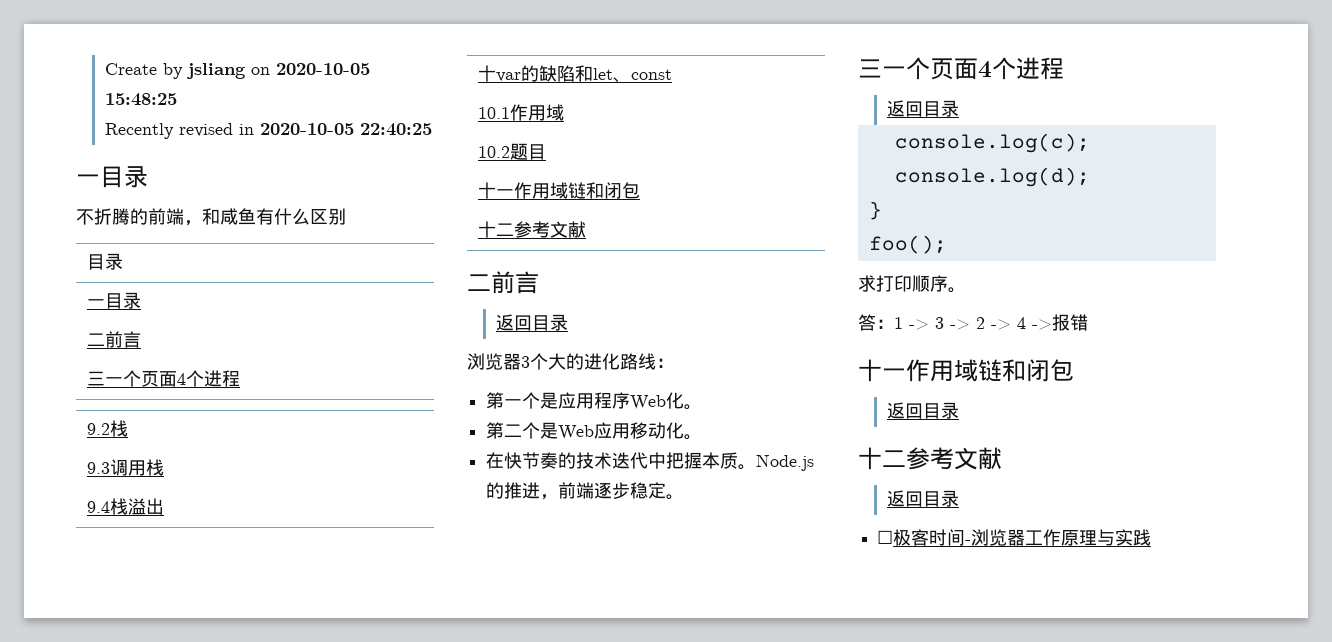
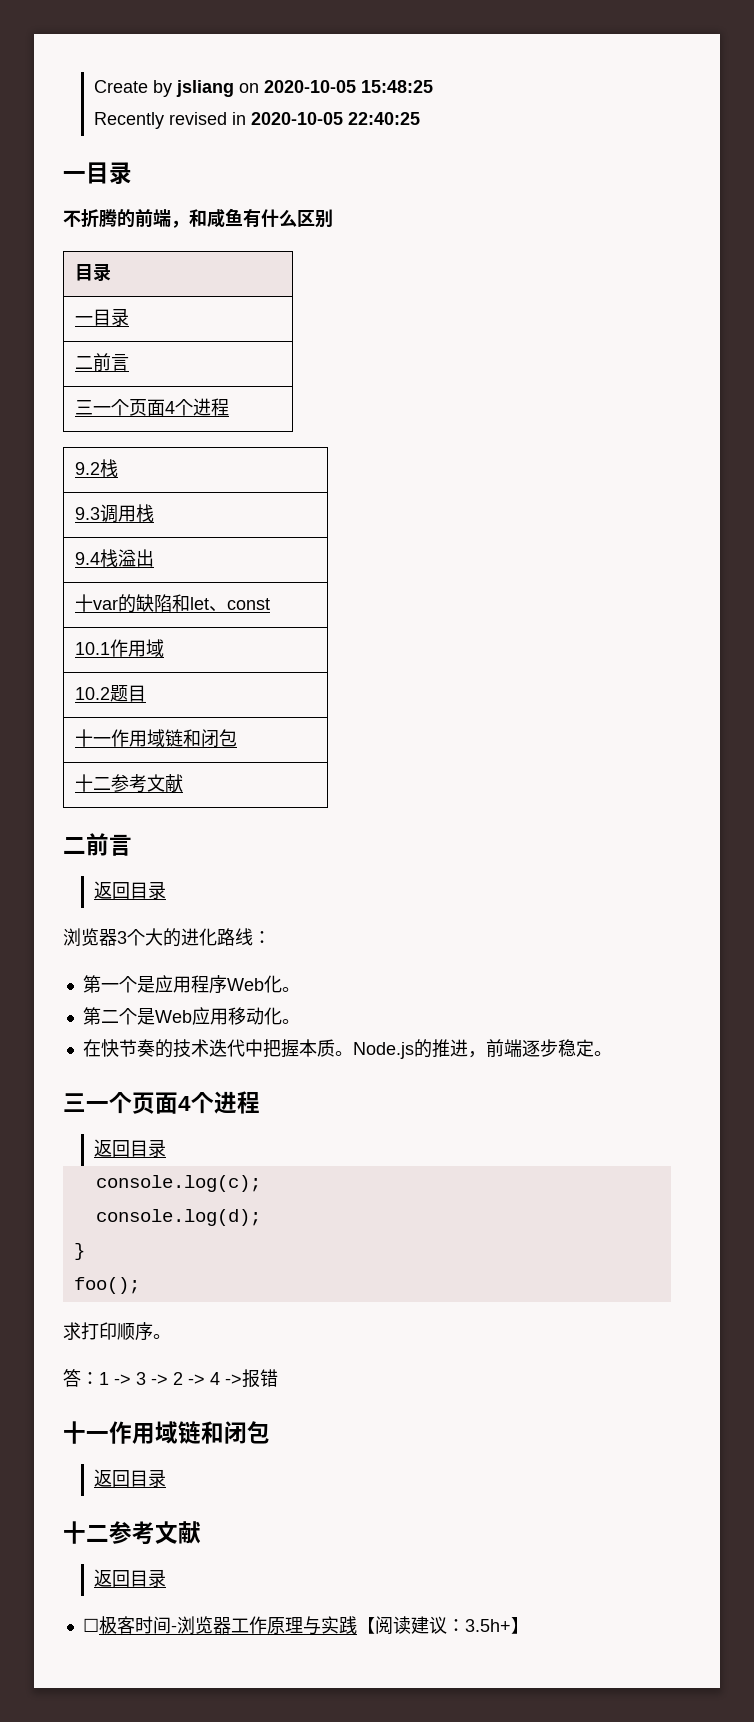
(1152, 537) none -> [356,1616,529,1634] 【阅读建议：3.5h+】

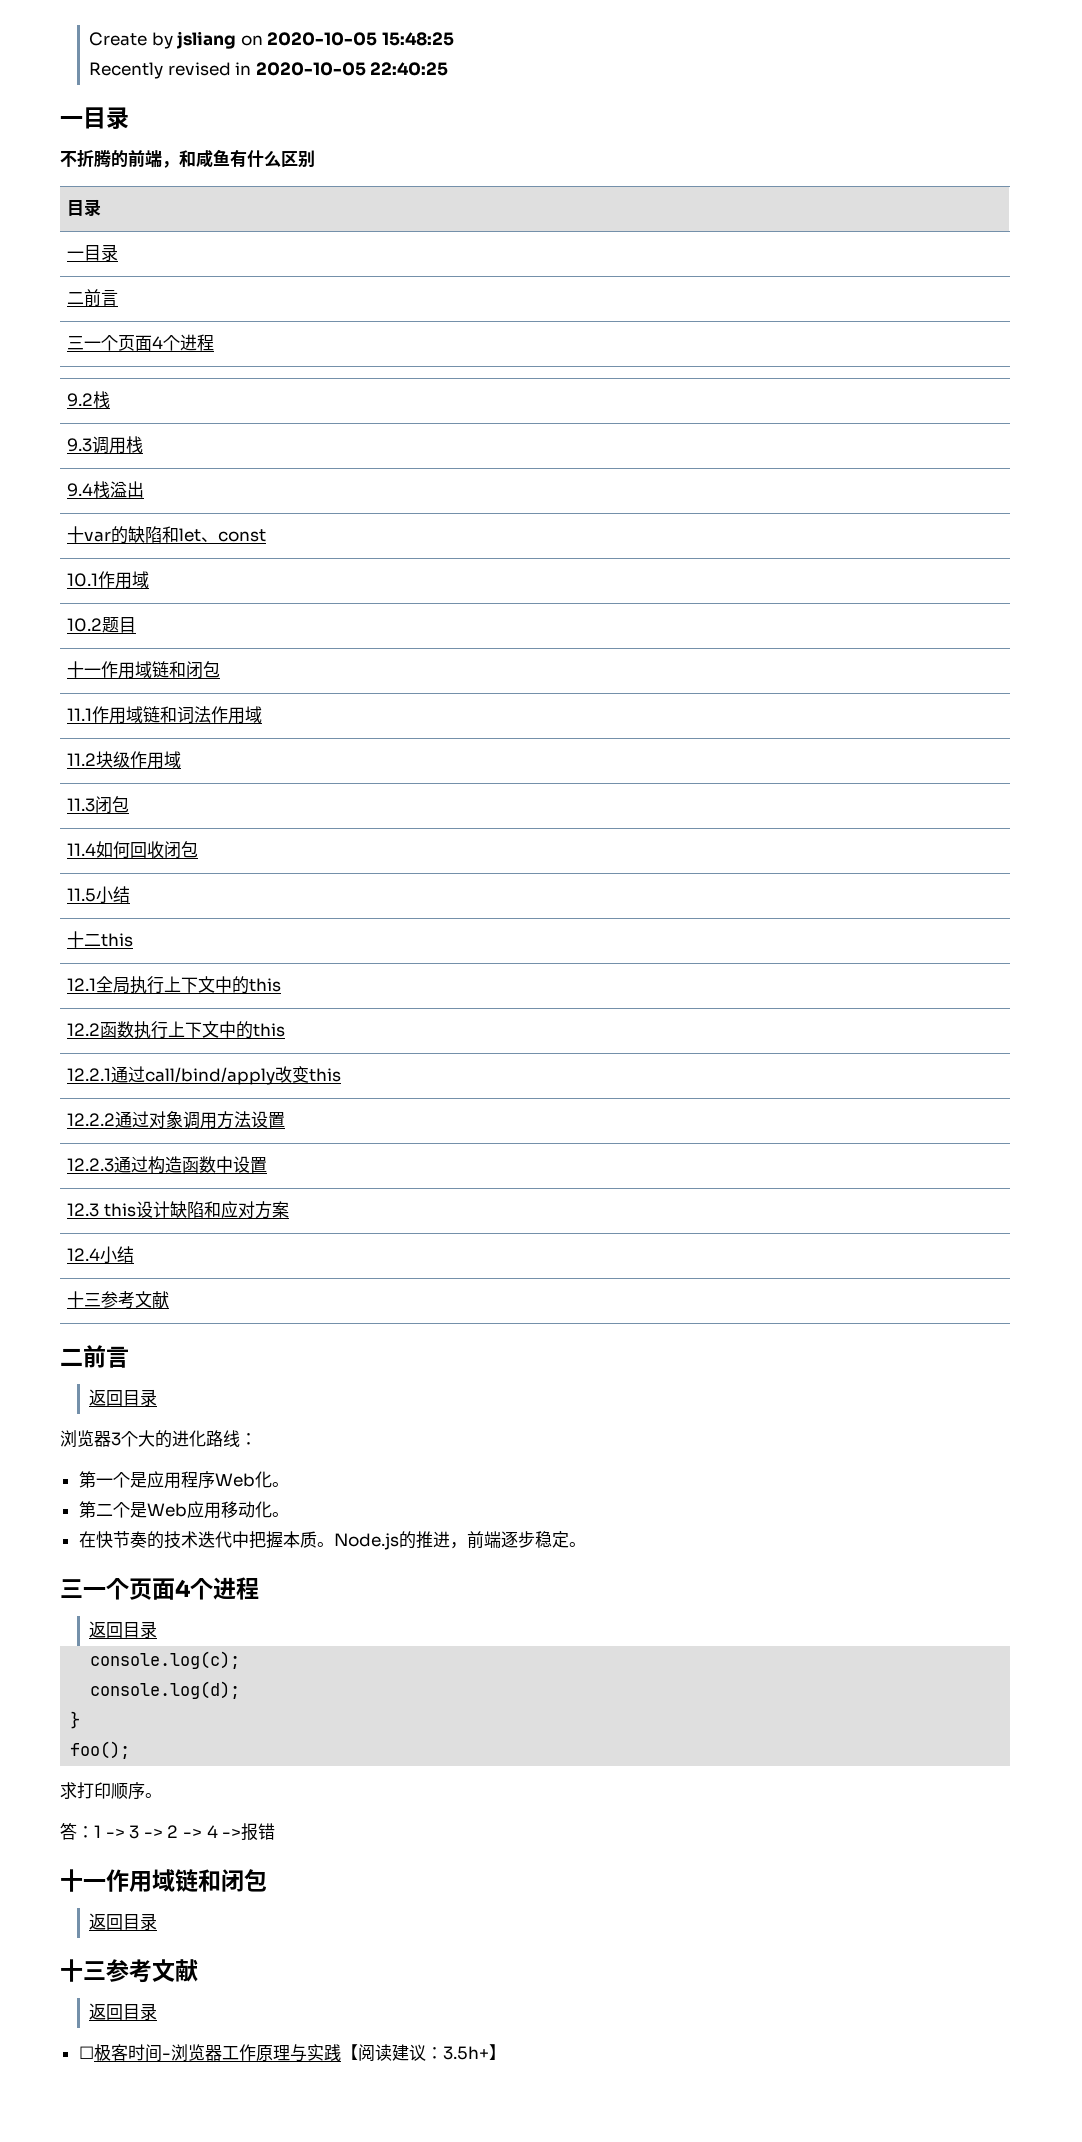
[75,774,112,792] 十二 -> [67,706,263,724] [67,751,182,769] [67,796,130,814] [67,841,199,859] [67,886,131,904] [67,931,134,948] [67,976,282,994] [67,1021,286,1039] [67,1066,342,1085] [67,1111,286,1129] [67,1156,268,1174] [67,1201,289,1219] [67,1246,135,1264] [67,1291,102,1308] 11.1作用域链和词法作用域 // 11.2块级作用域 // 11.3闭包 // 11.4如何回收闭包 // 11.5小结 // 十二this // 12.1全局执行上下文中的this // 12.2函数执行上下文中的this // 12.2.1通过call/bind/apply改变this // 12.2.2通过对象调用方法设置 // 12.2.3通过构造函数中设置 // 12.3 this设计缺陷和应对方案 // 12.4小结 // 十三
[86,1525,109,1542] 二 -> [83,1961,106,1980] 三

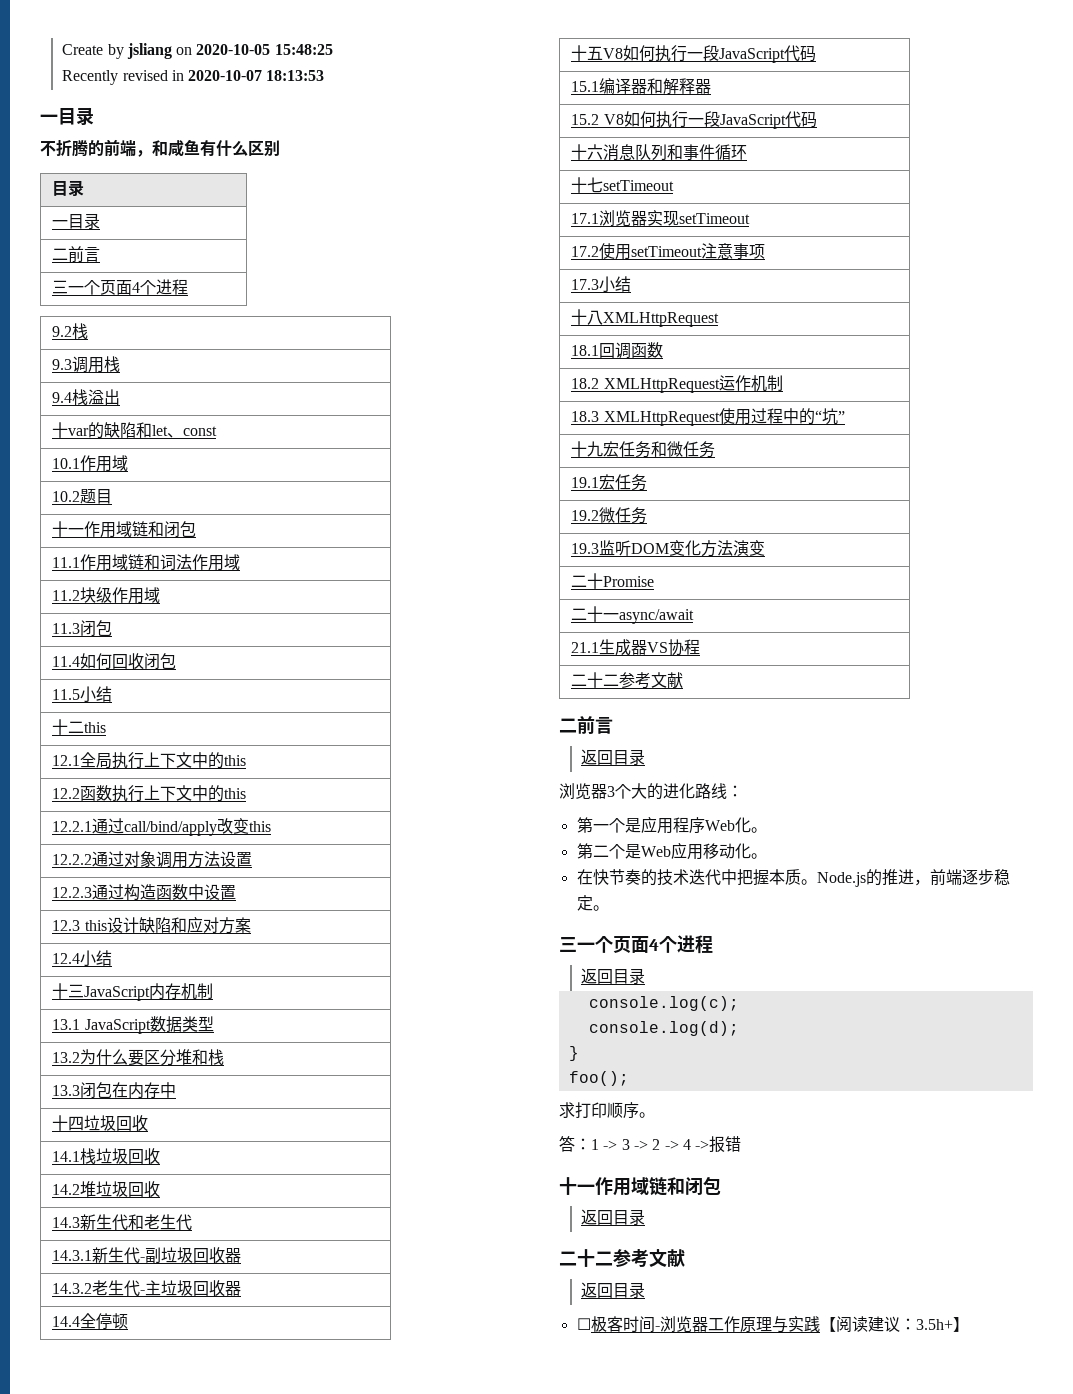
[255,62,449,76] 2020-10-05 22:40:25 -> [188,70,325,81] 2020-10-07 18:13:53
(102, 1300) none -> [84,983,214,1001] [52,1016,214,1034] [52,1049,225,1066] [52,1082,177,1099] [52,1115,149,1132] [52,1148,161,1165] [52,1181,161,1198] [52,1214,193,1231] [52,1247,242,1264] [52,1280,242,1297] [52,1313,129,1329] [571,45,817,63] [571,78,712,95] [571,111,817,129] [571,144,748,161] [571,177,675,193] [571,210,751,226] [571,243,766,260] [571,276,632,293] [571,309,720,327] [571,342,664,359] [571,375,783,393] [571,408,845,426] [571,441,716,458] [571,474,648,491] [571,507,648,524] [571,540,766,557] [571,573,655,589] [571,606,695,624] [571,639,701,656] [571,672,620,688] JavaScript内存机制 // 13.1 JavaScript数据类型 // 13.2为什么要区分堆和栈 // 13.3闭包在内存中 // 十四垃圾回收 // 14.1栈垃圾回收 // 14.2堆垃圾回收 // 14.3新生代和老生代 // 14.3.1新生代-副垃圾回收器 // 14.3.2老生代-主垃圾回收器 // 14.4全停顿 // 十五V8如何执行一段JavaScript代码 // 15.1编译器和解释器 // 15.2 V8如何执行一段JavaScript代码 // 十六消息队列和事件循环 // 十七setTimeout // 17.1浏览器实现setTimeout // 17.2使用setTimeout注意事项 // 17.3小结 // 十八XMLHttpRequest // 18.1回调函数 // 18.2 XMLHttpRequest运作机制 // 18.3 XMLHttpRequest使用过程中的“坑” // 十九宏任务和微任务 // 19.1宏任务 // 19.2微任务 // 19.3监听DOM变化方法演变 // 二十Promise // 二十一async/await // 21.1生成器VS协程 // 二十二
[60,1959,106,1982] 十三 -> [559,1249,613,1267] 二十二

